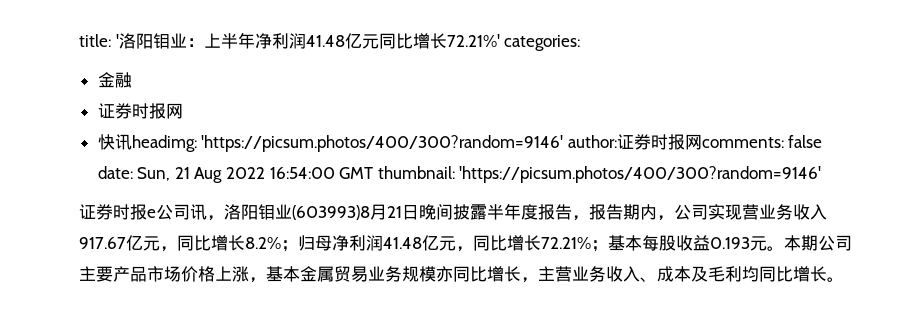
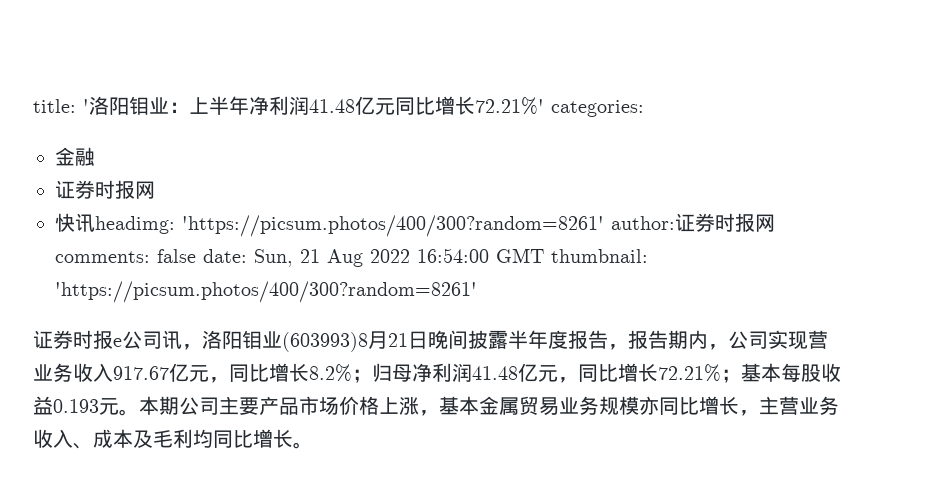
[201,135,564,152] 'https://picsum.photos/400/300?random=9146' -> [182,215,604,237] 'https://picsum.photos/400/300?random=8261'
[459,166,822,183] 'https://picsum.photos/400/300?random=9146' -> [55,281,477,303] 'https://picsum.photos/400/300?random=8261'

